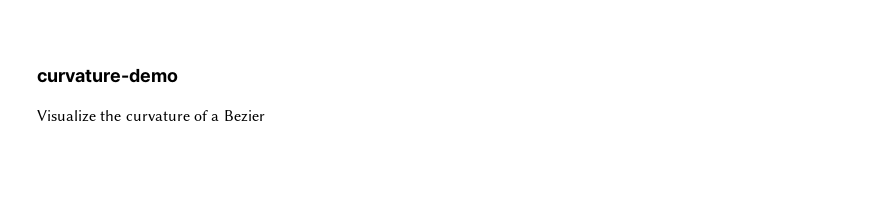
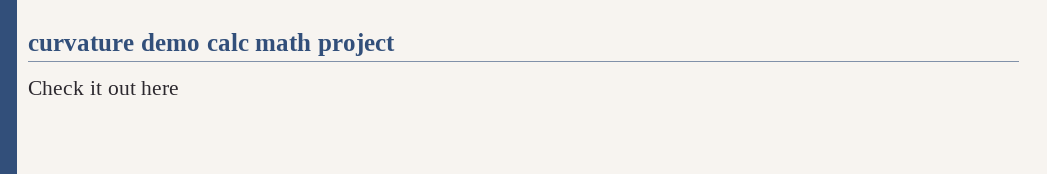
[37,68,178,83] [37,110,265,122] curvature-demo // Visualize the curvature of a Bezier -> [28,33,395,56] [28,81,180,95] curvature demo calc math project // Check it out here

